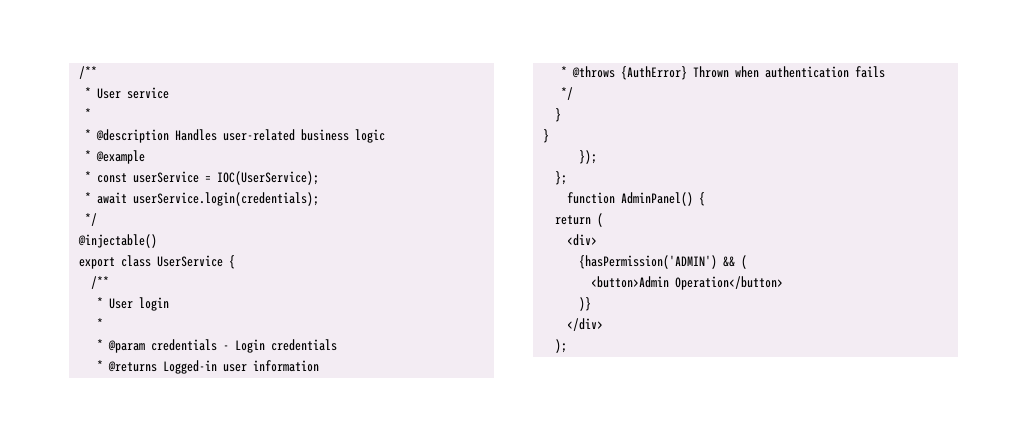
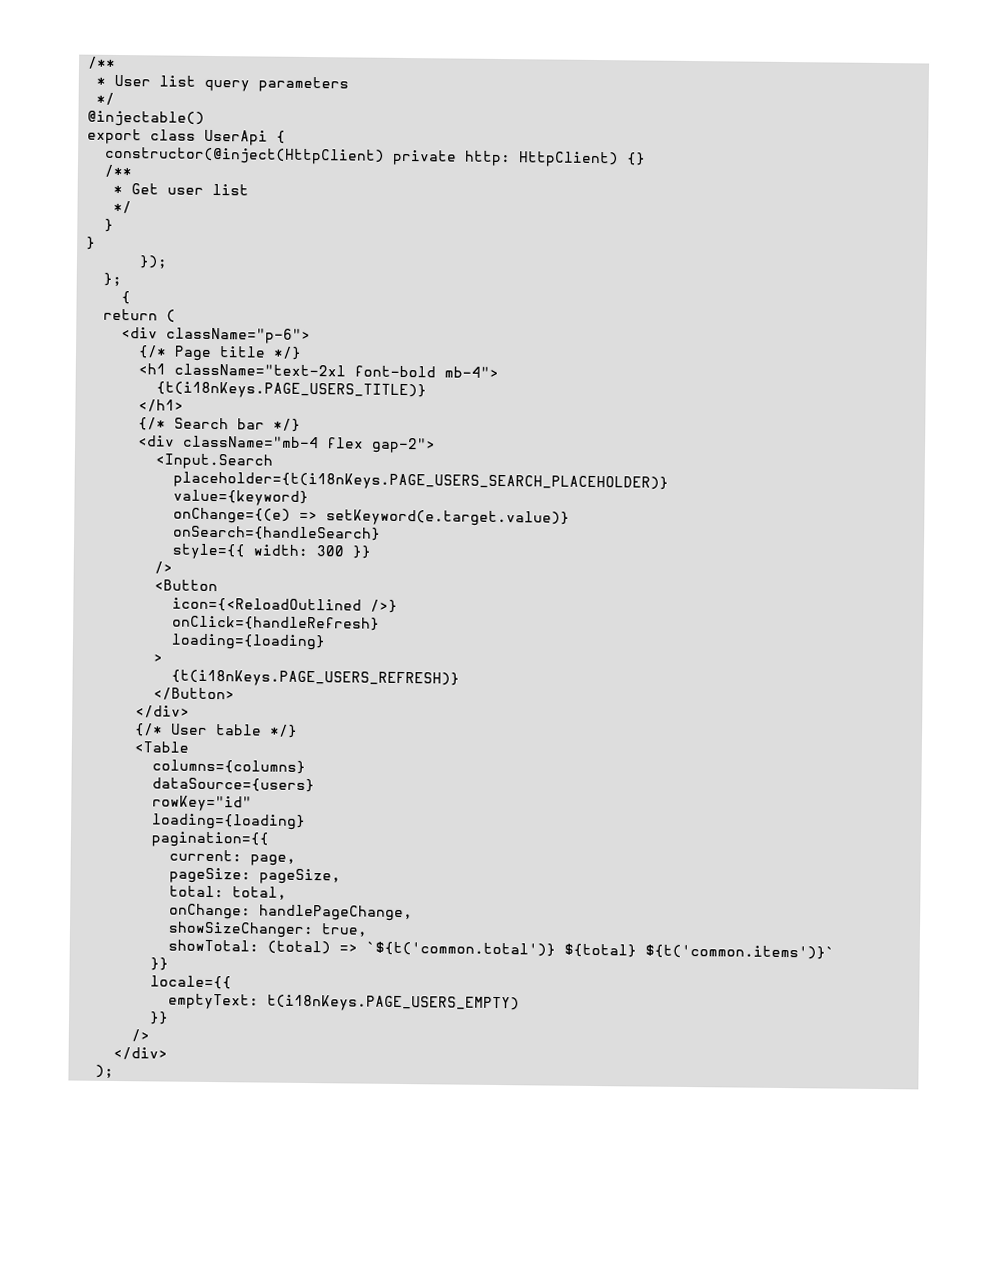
[78,66,97,79] [84,87,169,99] [84,108,91,119] [84,129,385,143] [84,150,145,164] [84,171,319,185] [84,192,319,206] /** // * User service // * // * @description Handles user-related business logic // * @example // * const userService = IOC(UserService); // * await userService.login(credentials); -> [86,56,116,69] [95,74,349,93] /** // * User list query parameters
[156,255,235,269] [90,276,109,289] [96,297,169,311] [96,318,103,329] [96,339,337,353] [96,360,319,374] [560,66,885,80] UserService { // /** // * User login // * // * @param credentials - Login credentials // * @returns Logged-in user information // * @throws {AuthError} Thrown when authentication fails -> [203,129,286,146] [104,146,646,168] [103,164,132,178] [112,183,249,196] UserApi { // constructor(@inject(HttpClient) private http: HttpClient) {} // /** // * Get user list
[566,192,693,206] function AdminPanel() -> (122, 279) none
[566,234,597,246] [578,255,747,269] [590,276,783,290] [578,297,591,311] <div> // {hasPermission('ADMIN') && ( // <button>Admin Operation</button> // )} -> [120,327,311,345] [137,345,302,361] [137,363,499,378] [155,381,427,400] [137,399,184,412] [137,417,301,432] [137,435,436,454] [154,453,273,470] [172,471,669,492] [172,489,309,507] [172,507,570,527] [172,525,381,541] [171,543,371,560] [153,561,173,574] [153,579,218,592] [171,597,398,613] [171,615,380,631] [170,633,326,651] [152,653,163,663] [170,669,460,688] [152,687,235,701] [134,705,190,718] [133,723,298,738] [133,741,189,753] [151,759,306,774] [151,777,315,793] [151,795,252,812] [151,813,306,830] [150,831,269,848] [168,849,296,866] [168,867,341,885] [168,885,287,900] [168,903,413,922] [167,921,368,939] [167,939,835,960] [149,957,169,971] [149,975,232,990] [167,993,520,1013] [148,1011,169,1025] [130,1029,150,1042] <div className="p-6"> // {/* Page title */} // <h1 className="text-2xl font-bold mb-4"> // {t(i18nKeys.PAGE_USERS_TITLE)} // </h1> // {/* Search bar */} // <div className="mb-4 flex gap-2"> // <Input.Search // placeholder={t(i18nKeys.PAGE_USERS_SEARCH_PLACEHOLDER)} // value={keyword} // onChange={(e) => setKeyword(e.target.value)} // onSearch={handleSearch} // style={{ width: 300 }} // /> // <Button // icon={<ReloadOutlined />} // onClick={handleRefresh} // loading={loading} // > // {t(i18nKeys.PAGE_USERS_REFRESH)} // </Button> // </div> // {/* User table */} // <Table // columns={columns} // dataSource={users} // rowKey="id" // loading={loading} // pagination={{ // current: page, // pageSize: pageSize, // total: total, // onChange: handlePageChange, // showSizeChanger: true, // showTotal: (total) => `${t('common.total')} ${total} ${t('common.items')}` // }} // locale={{ // emptyText: t(i18nKeys.PAGE_USERS_EMPTY) // }} // />

